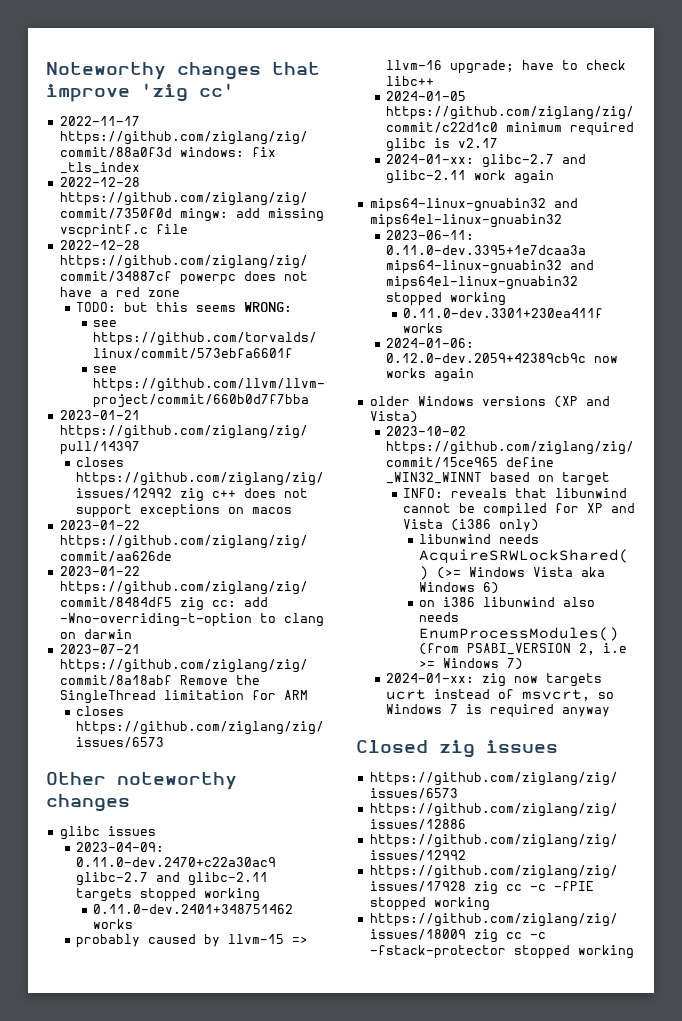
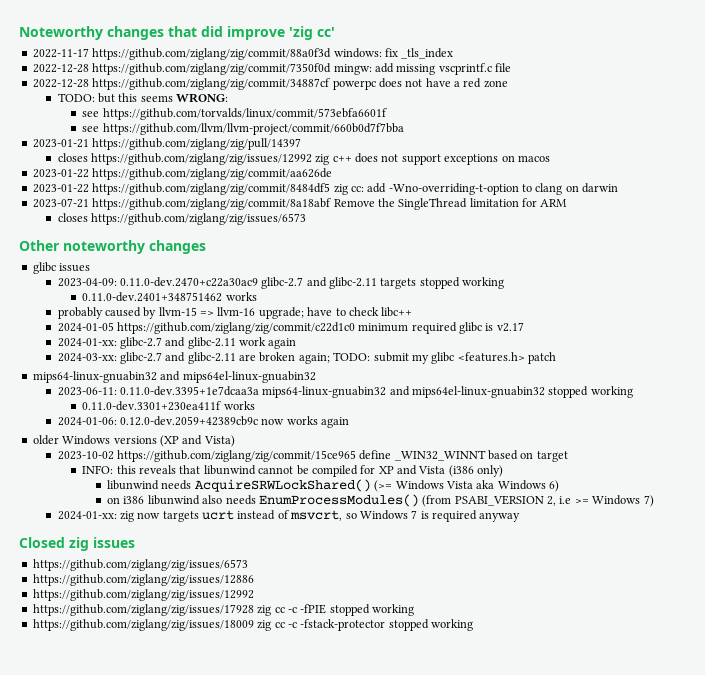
(320, 68) none -> [201,26,223,37] did
(555, 177) none -> [57,352,557,364] // 2024-03-xx: glibc-2.7 and glibc-2.11 are broken again; TODO: submit my glibc <features.h> patch
(443, 493) none -> [116,465,136,474] this

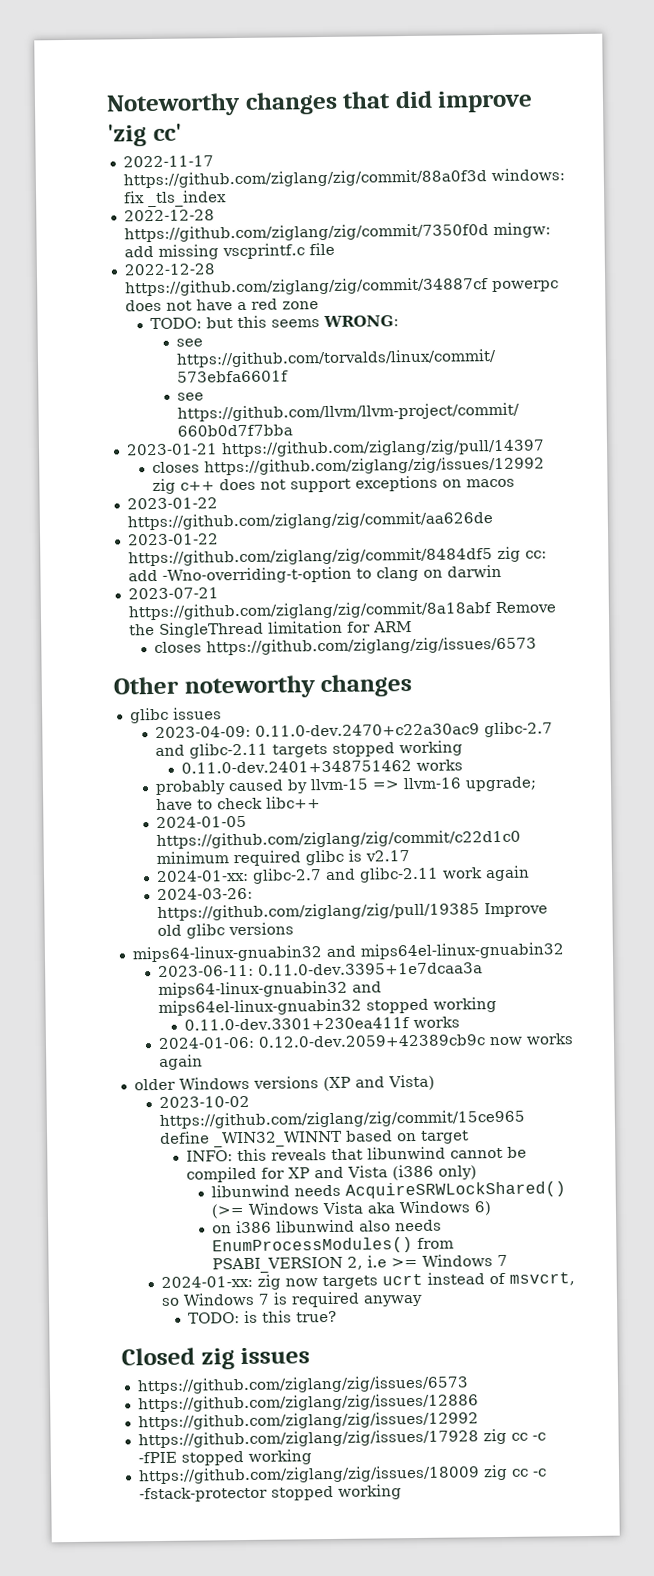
[57,352,557,364] 2024-03-xx: glibc-2.7 and glibc-2.11 are broken again; TODO: submit my glibc <features.h> patch -> [157,887,254,900] [157,902,549,921] [157,922,295,939] 2024-03-26: https://github.com/ziglang/zig/pull/19385 Improve old glibc versions
[422,495,452,507] (from -> [417,1237,455,1249] from
[643,495,654,507] 7) -> [497,1254,509,1267] 7
(521, 517) none -> [187,1310,337,1324] // TODO: is this true?

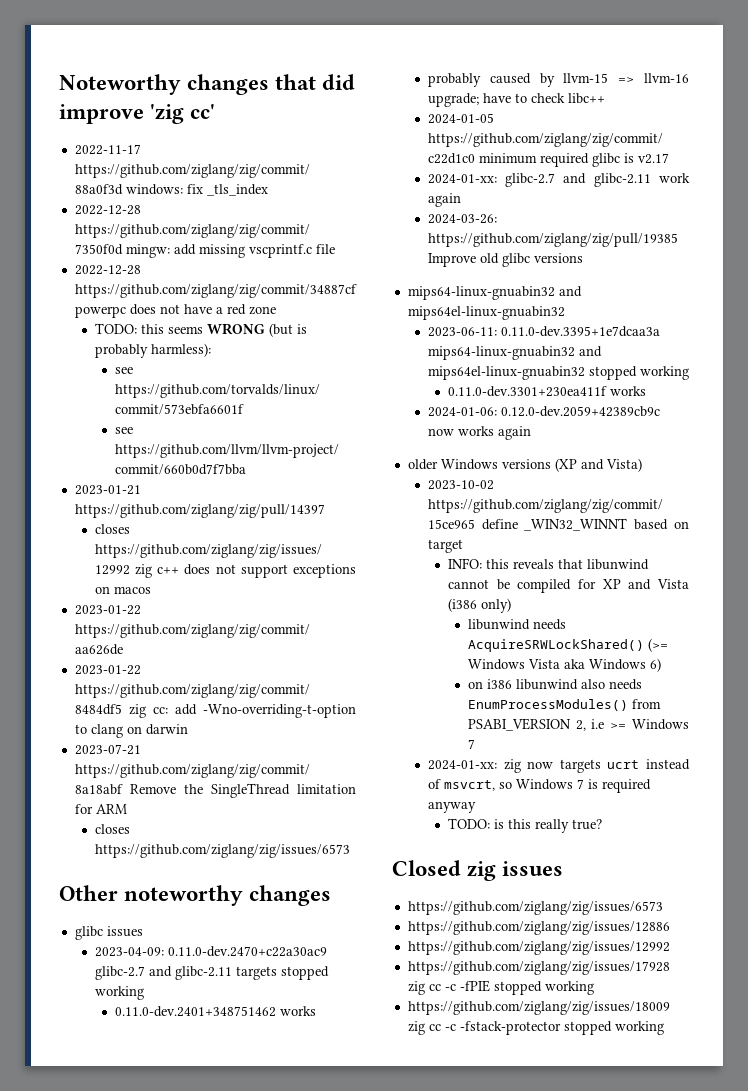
[206,317,234,329] but -> (137, 328) none
[323,315,400,328] WRONG: -> [206,323,307,337] [94,343,211,358] WRONG (but is probably harmless):
(292, 1316) none -> [534,819,569,833] really

